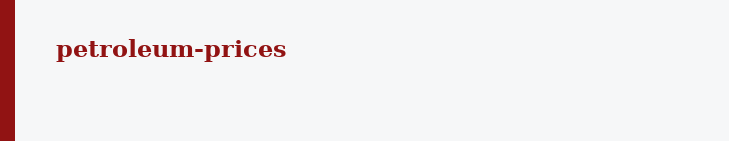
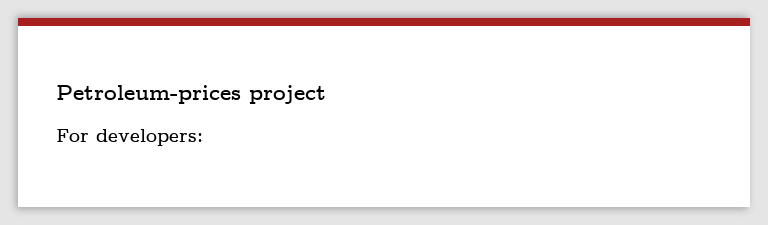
[56,39,287,62] petroleum-prices -> [56,85,326,104] [56,129,203,146] Petroleum-prices project // For developers:

